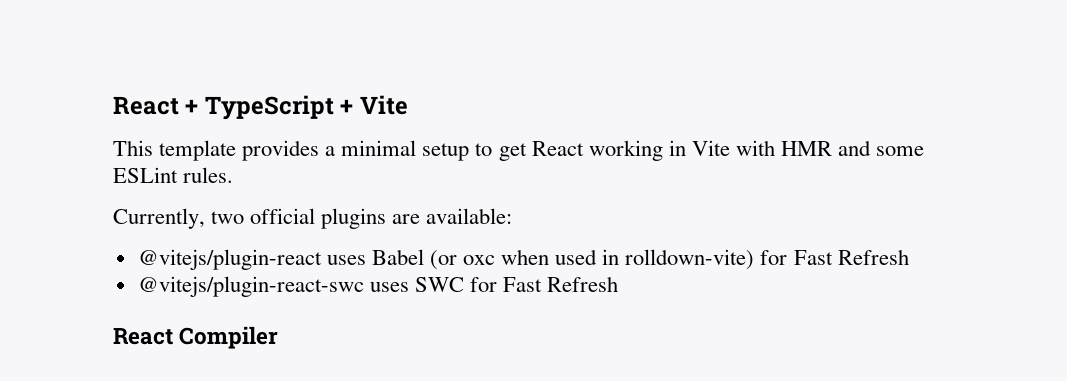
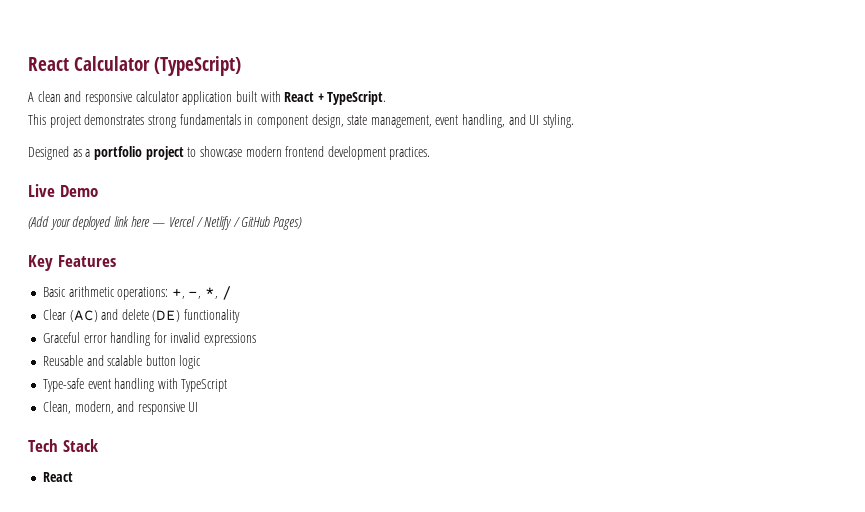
[113,95,408,120] [113,140,925,161] [113,167,234,183] [113,208,513,229] [137,249,909,270] [137,276,619,297] [113,326,279,349] React + TypeScript + Vite // This template provides a minimal setup to get React working in Vite with HMR and some ESLint rules. // Currently, two official plugins are available: // @vitejs/plugin-react uses Babel (or oxc when used in rolldown-vite) for Fast Refresh // @vitejs/plugin-react-swc uses SWC for Fast Refresh // React Compiler -> [28,56,242,76] [28,91,387,105] [28,114,575,128] [28,146,431,160] [28,184,98,197] [28,216,303,230] [28,255,116,271] [42,286,232,300] [42,309,241,323] [42,332,257,346] [42,355,202,369] [42,378,228,392] [42,401,199,415] [28,439,98,452] [42,472,73,482] React Calculator (TypeScript) // A clean and responsive calculator application built with React + TypeScript. // This project demonstrates strong fundamentals in component design, state management, event handling, and UI styling. // Designed as a portfolio project to showcase modern frontend development practices. // Live Demo // (Add your deployed link here — Vercel / Netlify / GitHub Pages) // Key Features // Basic arithmetic operations: +, -, *, / // Clear (AC) and delete (DE) functionality // Graceful error handling for invalid expressions // Reusable and scalable button logic // Type-safe event handling with TypeScript // Clean, modern, and responsive UI // Tech Stack // React

